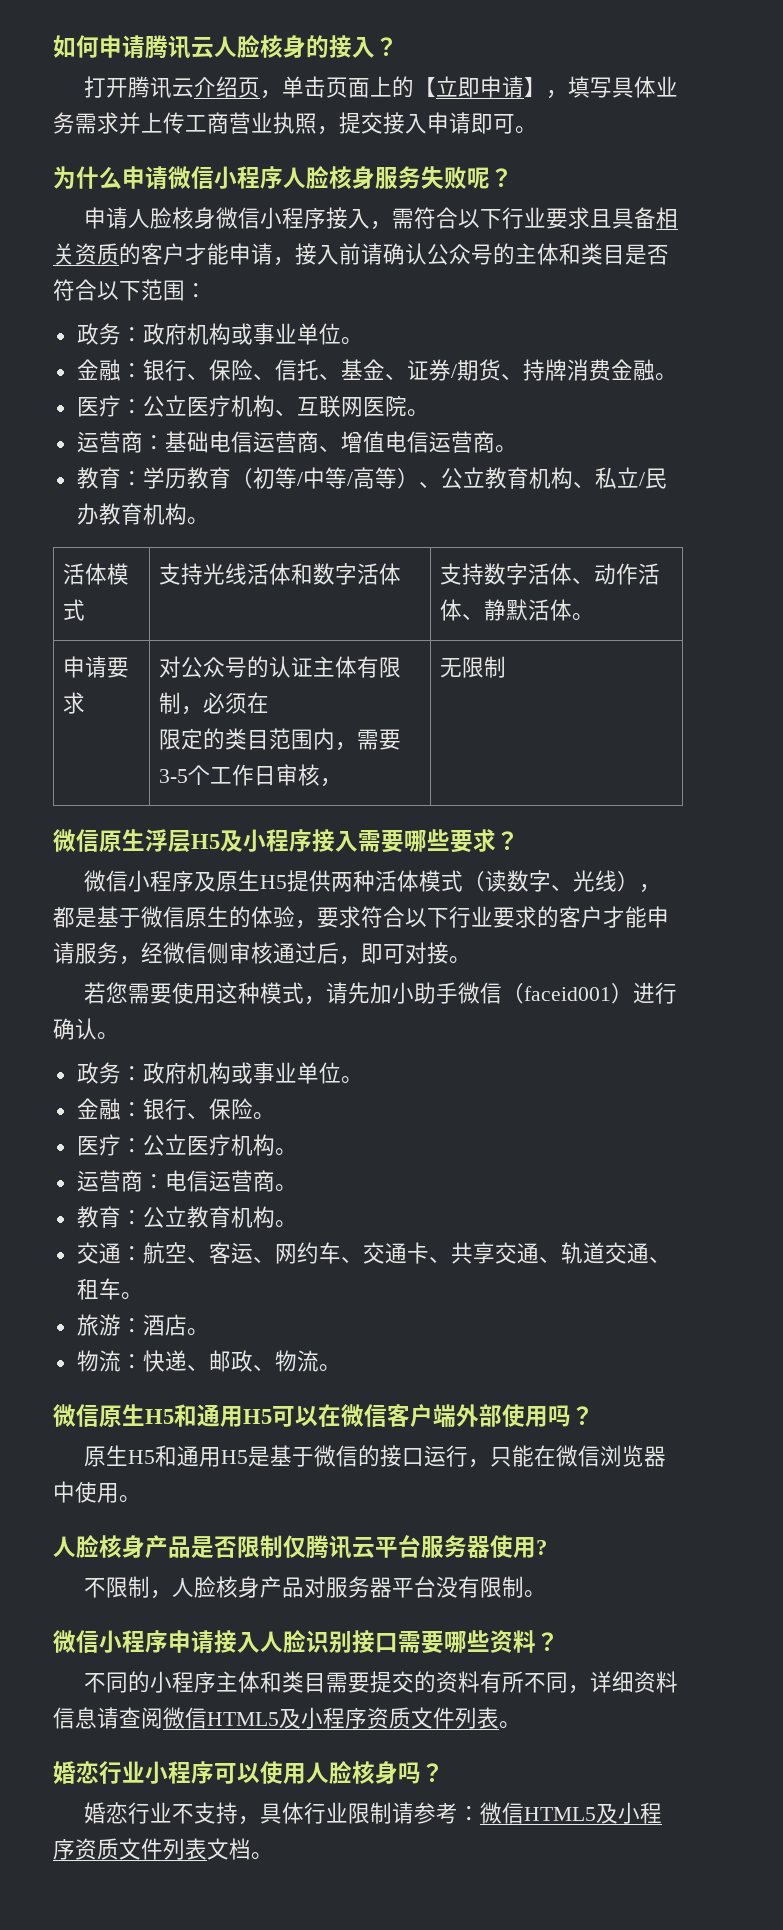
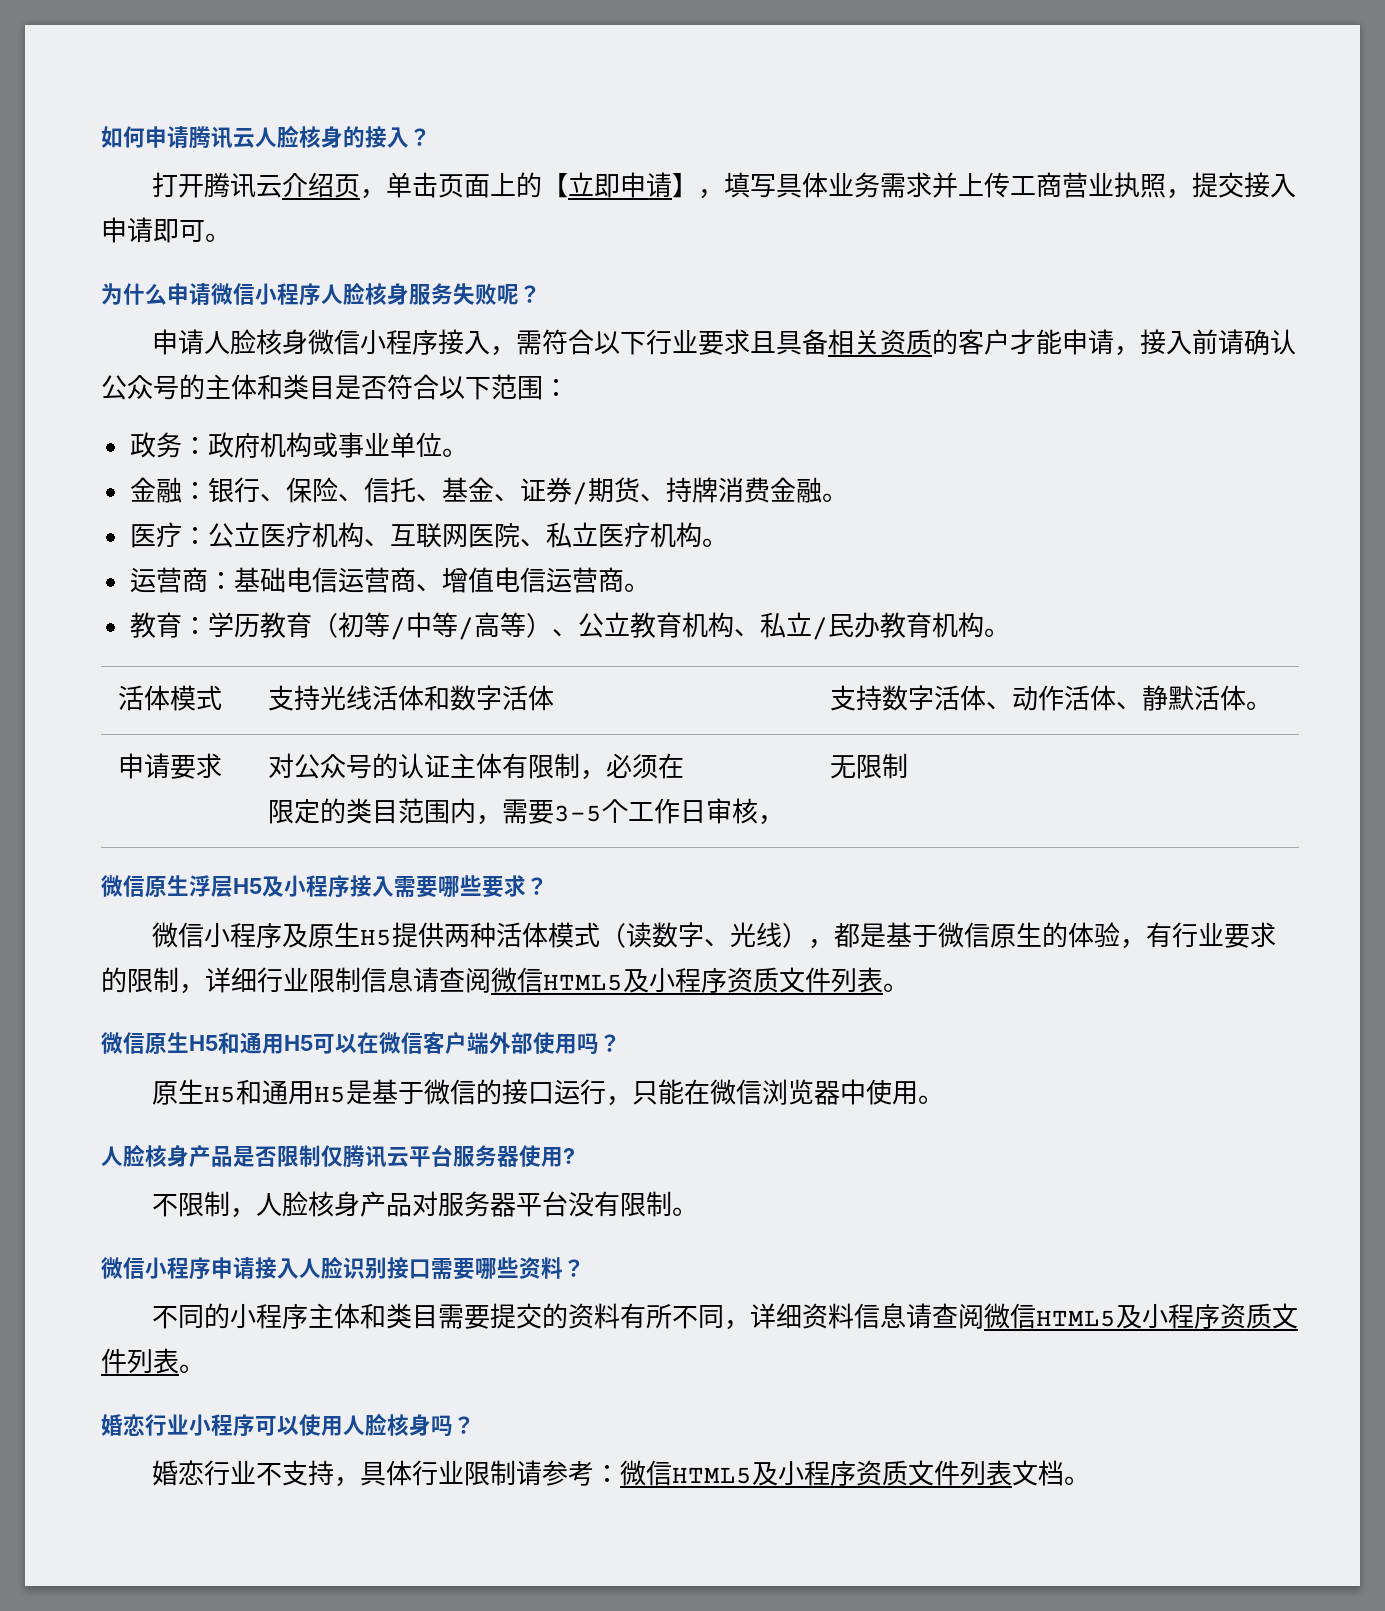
(407, 406) none -> [519,522,702,548] 、私立医疗机构
[317,906,669,928] [53,942,471,965] [84,982,678,1005] [53,1018,119,1040] [76,1062,363,1084] [76,1098,275,1120] [76,1134,297,1156] [76,1170,297,1192] [76,1206,297,1228] [76,1242,671,1264] [76,1278,143,1300] [76,1314,209,1336] [76,1350,319,1372] 要求符合以下行业要求的客户才能申请服务，经微信侧审核通过后，即可对接。 // 若您需要使用这种模式，请先加小助手微信（faceid001）进行确认。 // 政务：政府机构或事业单位。 // 金融：银行、保险。 // 医疗：公立医疗机构。 // 运营商：电信运营商。 // 教育：公立教育机构。 // 交通：航空、客运、网约车、交通卡、共享交通、轨道交通、租车。 // 旅游：酒店。 // 物流：快递、邮政、物流 -> [1146,922,1277,948] [101,967,883,994] 有行业要求的限制，详细行业限制信息请查阅微信HTML5及小程序资质文件列表

